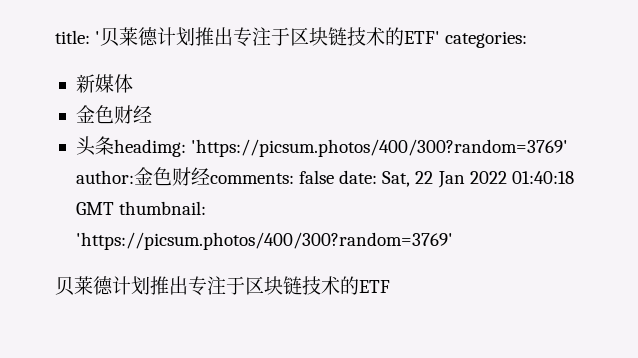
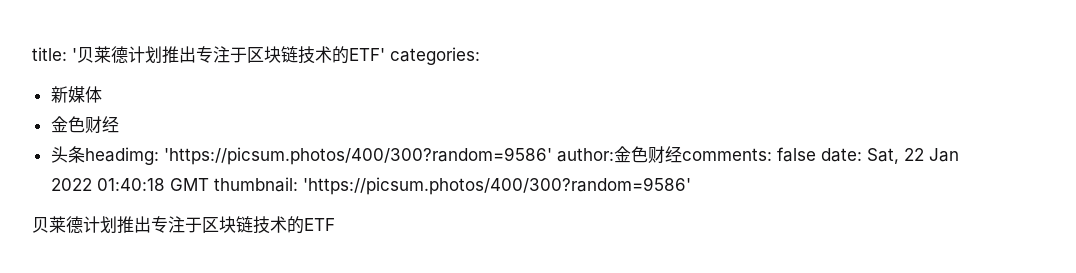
[191,139,569,157] 'https://picsum.photos/400/300?random=3769' -> [163,147,552,165] 'https://picsum.photos/400/300?random=9586'
[75,232,453,250] 'https://picsum.photos/400/300?random=3769' -> [302,177,691,195] 'https://picsum.photos/400/300?random=9586'

